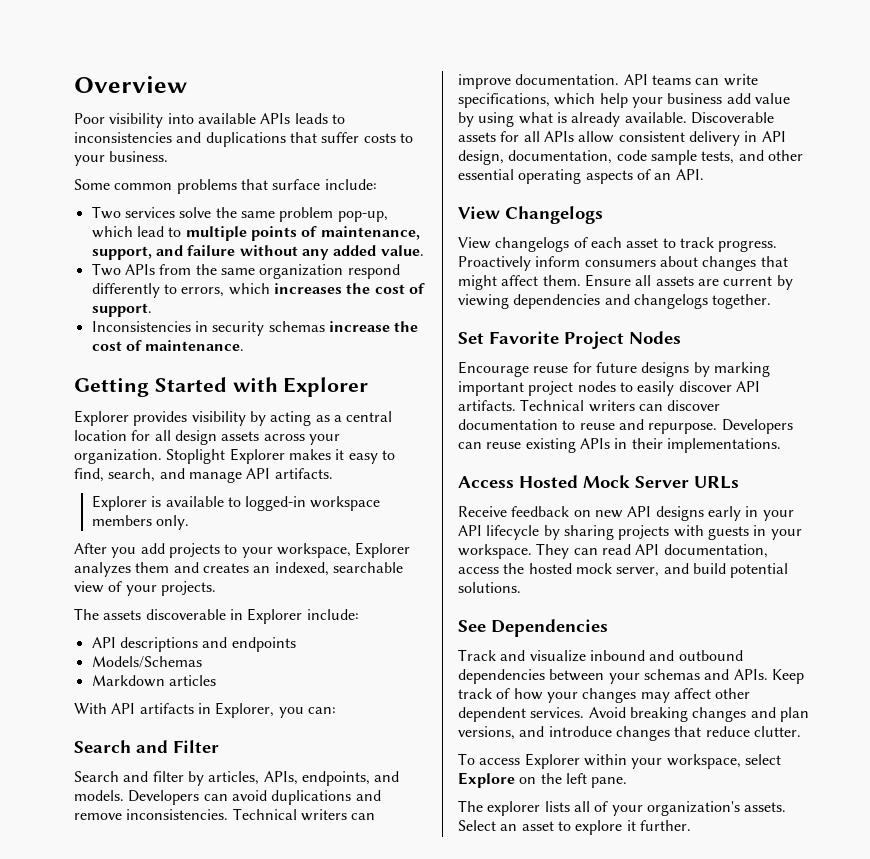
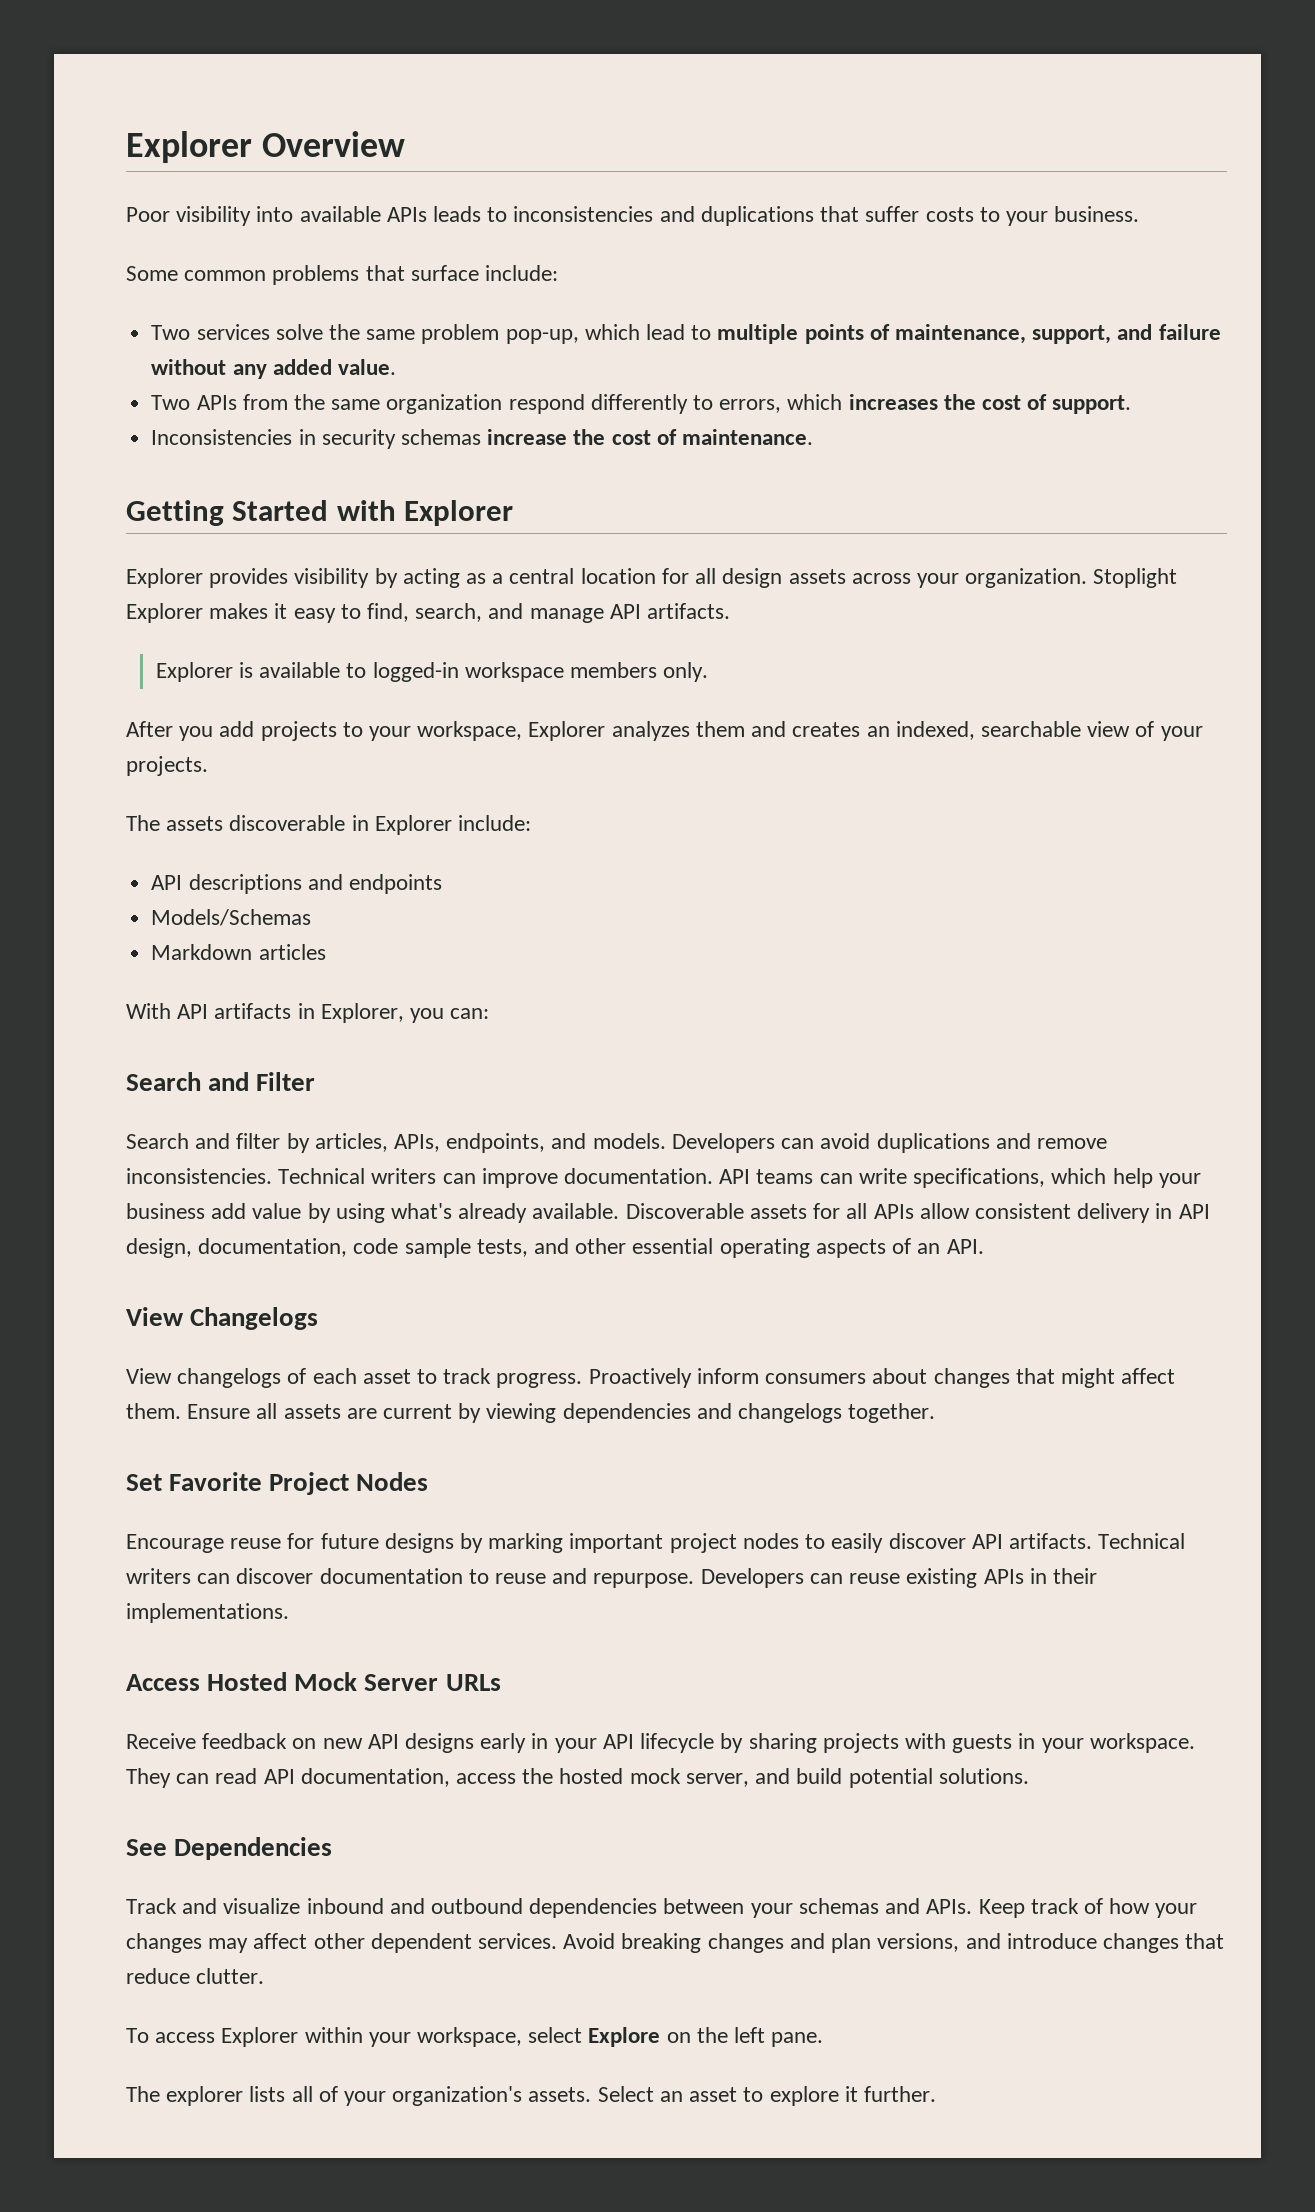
(74, 84) none -> [126,131,252,163] Explorer
[518,112,567,124] what is -> [391,1203,453,1219] what's

